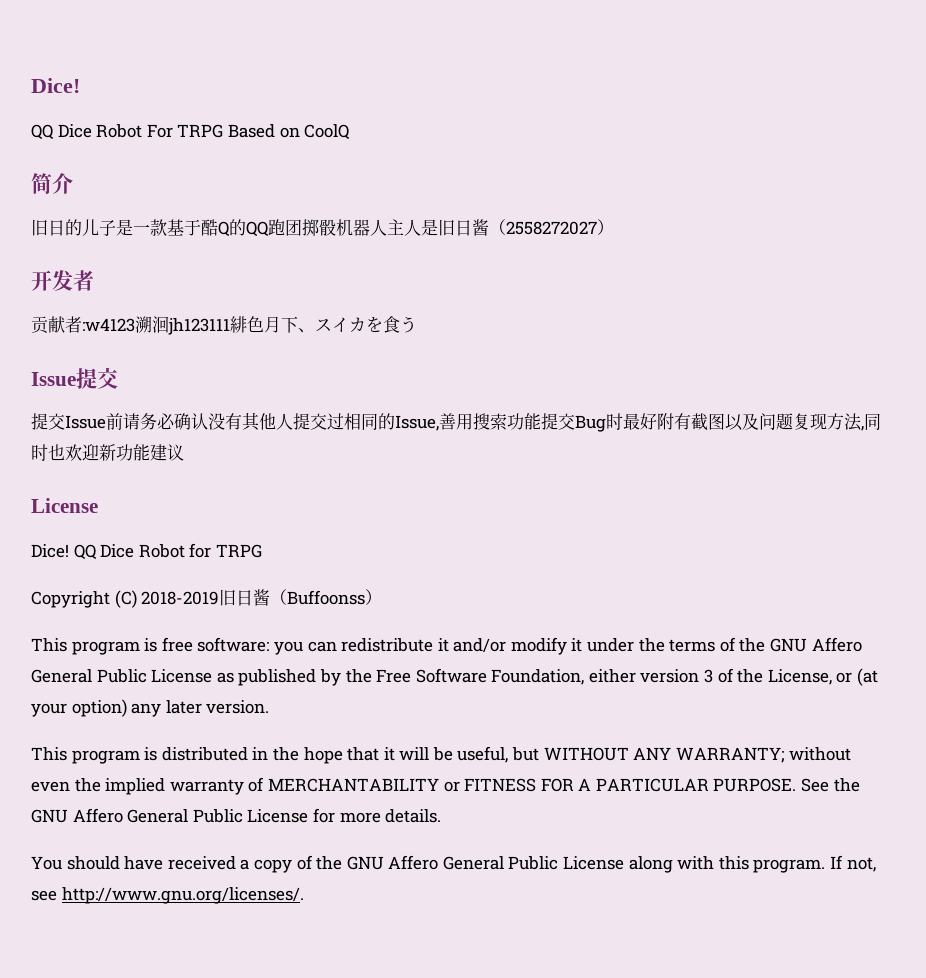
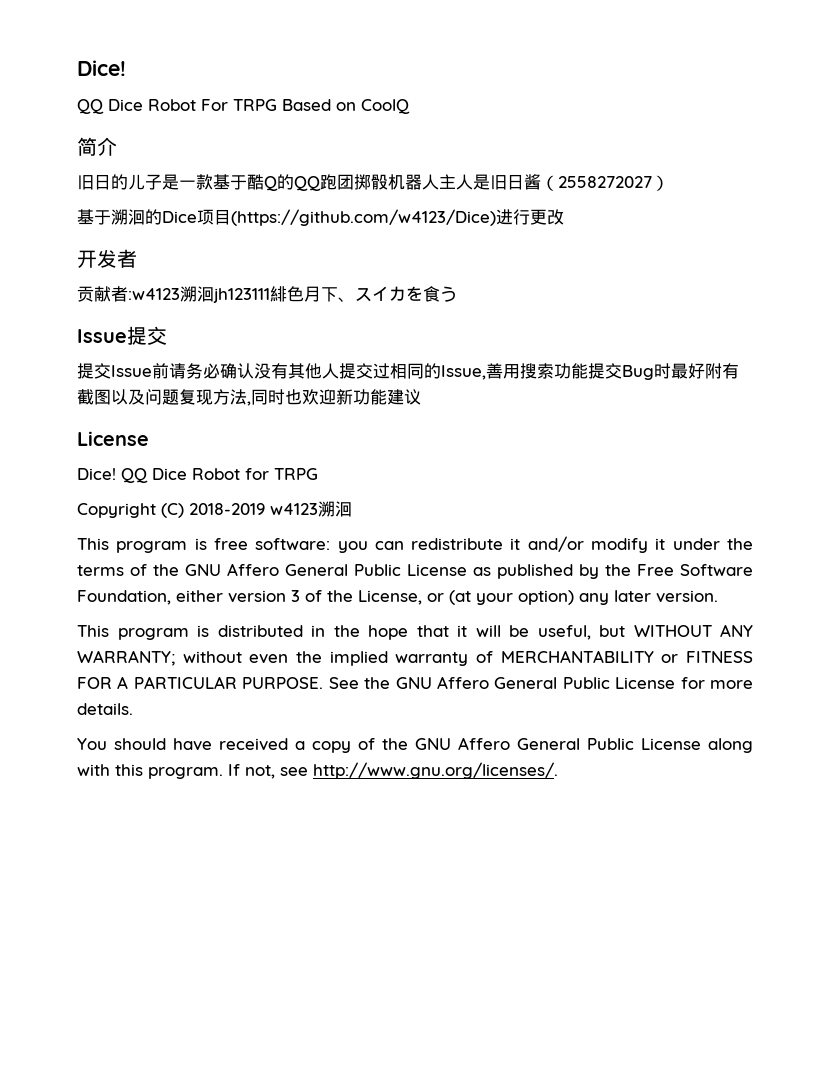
(614, 227) none -> [77,209,564,226] // 基于溯洄的Dice项目(https://github.com/w4123/Dice)进行更改
[219,589,383,606] 旧日酱（Buffoonss） -> [270,501,352,517] w4123溯洄

